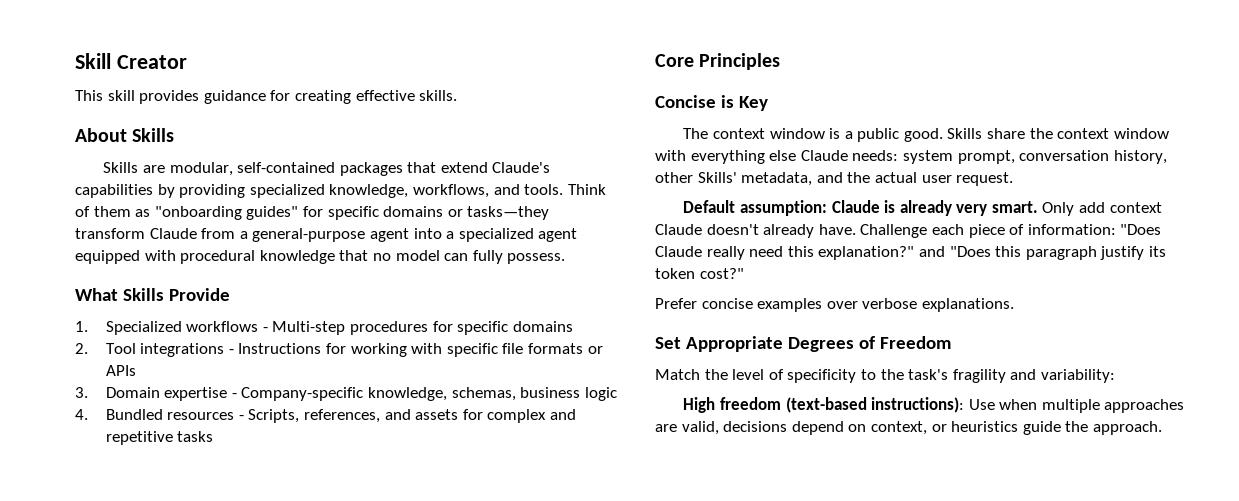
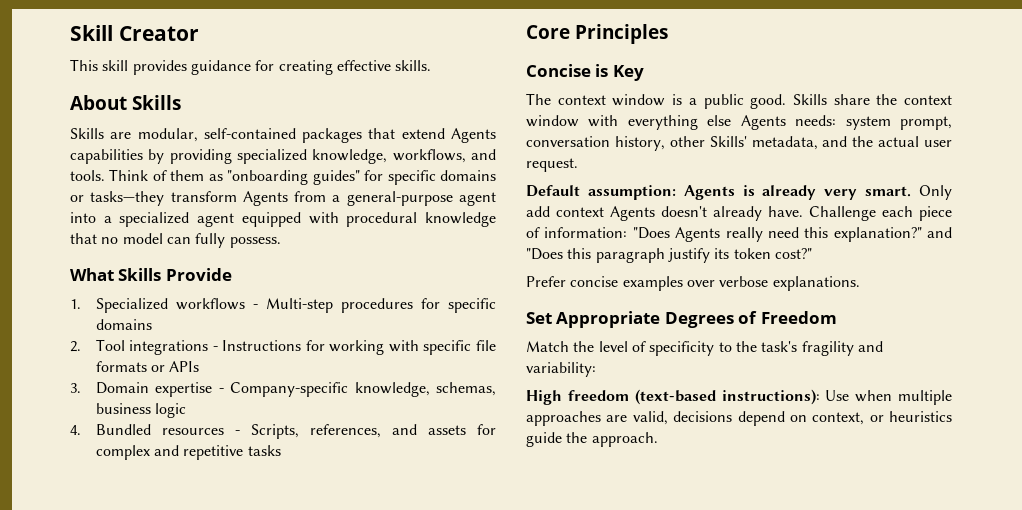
[492,162,551,173] Claude's -> [450,128,496,143] Agents
[149,228,197,239] Claude -> [242,191,288,206] Agents
[800,150,848,161] Claude -> [740,115,786,130] Agents
[831,200,880,213] Claude -> [683,185,735,200] Agents
[655,224,702,235] Claude -> [610,206,655,221] Agents
[655,246,702,257] Claude -> [675,227,721,242] Agents

